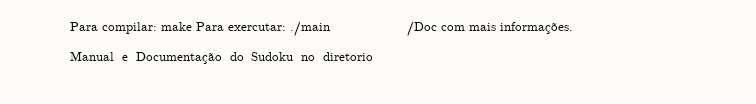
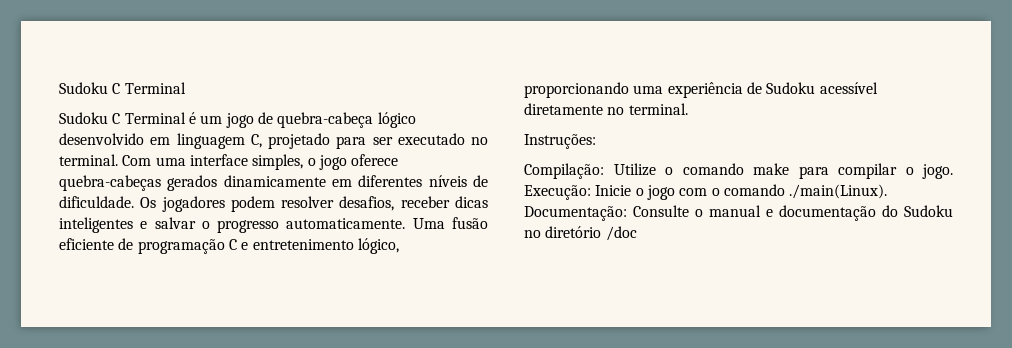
[70,21,330,37] [70,51,374,64] [407,21,573,37] Para compilar: make Para exercutar: ./main // Manual e Documentação do Sudoku no diretorio /Doc com mais informações. -> [59,82,186,94] [59,112,416,128] [59,133,488,149] [59,154,399,170] [59,175,488,191] [59,196,488,212] [59,217,488,233] [59,238,399,254] [524,82,878,98] [524,103,688,115] [524,134,596,149] [524,163,953,179] [524,184,888,200] [524,205,953,221] [524,226,637,241] Sudoku C Terminal // Sudoku C Terminal é um jogo de quebra-cabeça lógico desenvolvido em linguagem C, projetado para ser executado no terminal. Com uma interface simples, o jogo oferece quebra-cabeças gerados dinamicamente em diferentes níveis de dificuldade. Os jogadores podem resolver desafios, receber dicas inteligentes e salvar o progresso automaticamente. Uma fusão eficiente de programação C e entretenimento lógico, proporcionando uma experiência de Sudoku acessível diretamente no terminal. // Instruções: // Compilação: Utilize o comando make para compilar o jogo. Execução: Inicie o jogo com o comando ./main(Linux). Documentação: Consulte o manual e documentação do Sudoku no diretório /doc

